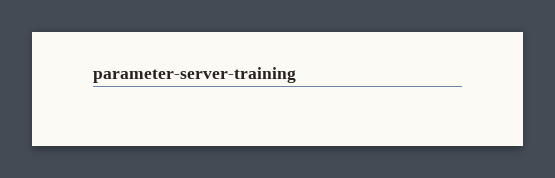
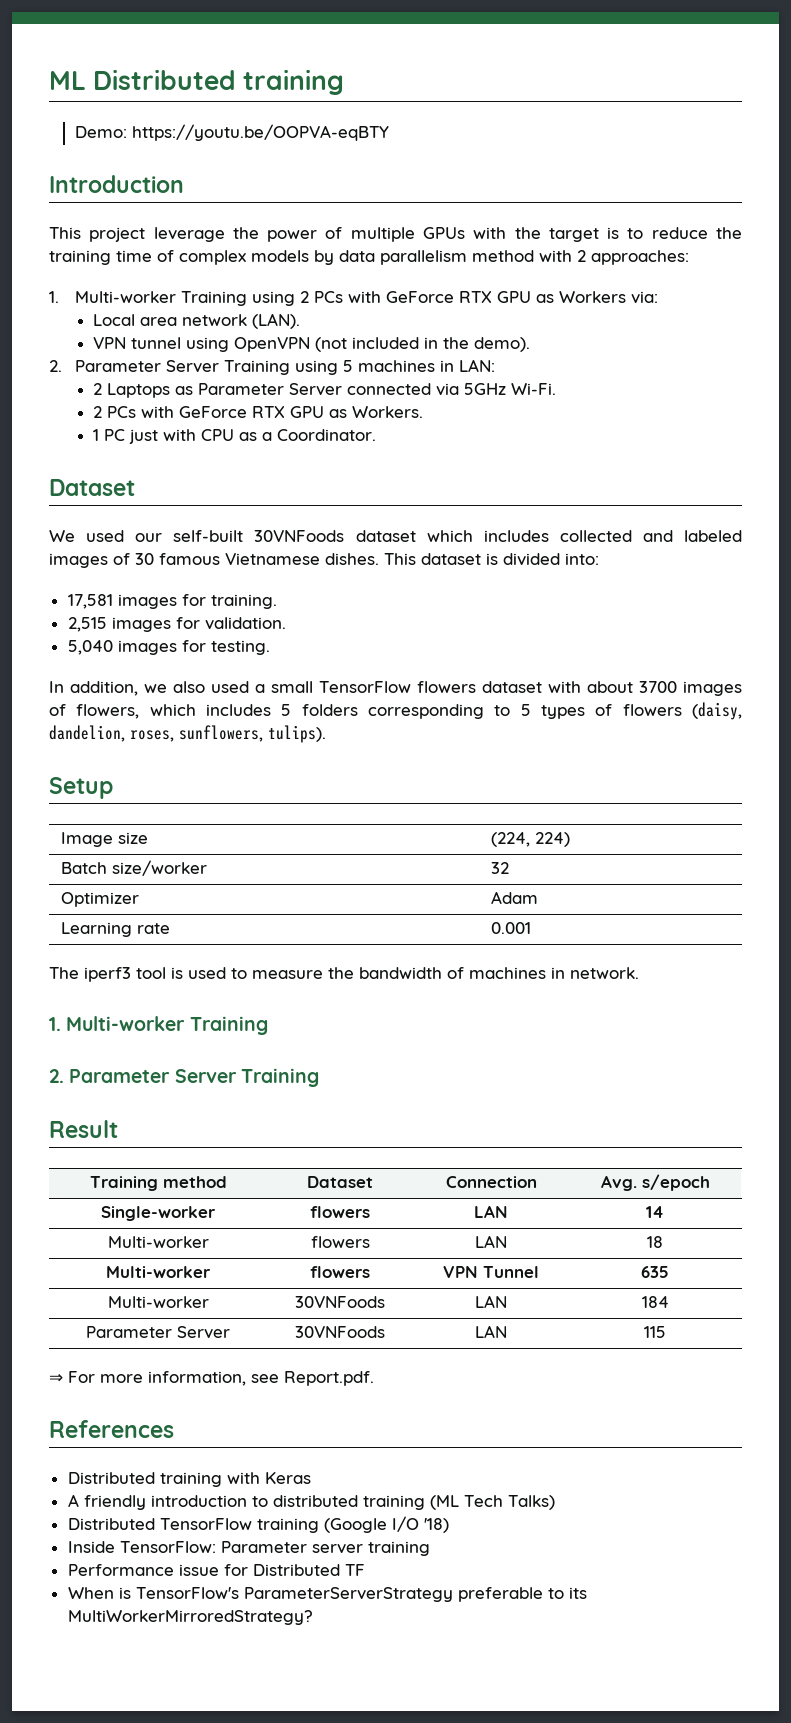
[93,67,296,83] parameter-server-training -> [49,69,345,95] [74,124,389,141] [49,175,184,193] [49,227,743,242] [49,250,689,265] [49,291,658,306] [93,313,301,329] [93,337,531,352] [49,359,495,375] [93,383,557,398] [93,406,424,418] [93,429,377,444] [49,479,135,496] [49,530,743,542] [49,553,599,568] [67,594,277,609] [67,617,286,632] [67,640,270,655] [49,681,742,696] [49,702,743,720] [49,725,326,743] [49,777,113,799] [60,832,148,847] [490,832,570,847] [60,860,207,876] [490,862,509,874] [60,892,139,907] [490,891,538,904] [60,922,170,937] [490,922,531,934] [49,967,639,982] [49,1016,268,1035] [49,1068,319,1087] [49,1120,118,1138] [89,1176,227,1191] [307,1176,373,1188] [445,1176,537,1188] [600,1174,710,1191] [101,1206,216,1221] [310,1206,370,1218] [474,1205,508,1218] [646,1206,664,1218] [107,1236,209,1248] [310,1236,370,1248] [475,1235,507,1248] [647,1236,663,1248] [106,1266,211,1278] [310,1266,370,1278] [443,1266,539,1278] [641,1266,669,1278] [107,1296,209,1308] [295,1296,385,1308] [475,1295,507,1308] [641,1296,669,1308] [86,1326,230,1339] [295,1326,385,1338] [475,1325,507,1338] [644,1326,666,1338] [49,1371,374,1386] [49,1420,174,1438] [67,1472,311,1487] [67,1494,555,1510] [67,1516,449,1533] [67,1541,430,1556] [67,1564,365,1576] [67,1587,587,1602] [67,1610,313,1625] ML Distributed training // Demo: https://youtu.be/OOPVA-eqBTY // Introduction // This project leverage the power of multiple GPUs with the target is to reduce the training time of complex models by data parallelism method with 2 approaches: // 1. Multi-worker Training using 2 PCs with GeForce RTX GPU as Workers via: // Local area network (LAN). // VPN tunnel using OpenVPN (not included in the demo). // 2. Parameter Server Training using 5 machines in LAN: // 2 Laptops as Parameter Server connected via 5GHz Wi-Fi. // 2 PCs with GeForce RTX GPU as Workers. // 1 PC just with CPU as a Coordinator. // Dataset // We used our self-built 30VNFoods dataset which includes collected and labeled images of 30 famous Vietnamese dishes. This dataset is divided into: // 17,581 images for training. // 2,515 images for validation. // 5,040 images for testing. // In addition, we also used a small TensorFlow flowers dataset with about 3700 images of flowers, which includes 5 folders corresponding to 5 types of flowers (daisy, dandelion, roses, sunflowers, tulips). // Setup // Image size | (224, 224) // Batch size/worker | 32 // Optimizer | Adam // Learning rate | 0.001 // The iperf3 tool is used to measure the bandwidth of machines in network. // 1. Multi-worker Training // 2. Parameter Server Training // Result // Training method | Dataset | Connection | Avg. s/epoch // Single-worker | flowers | LAN | 14 // Multi-worker | flowers | LAN | 18 // Multi-worker | flowers | VPN Tunnel | 635 // Multi-worker | 30VNFoods | LAN | 184 // Parameter Server | 30VNFoods | LAN | 115 // ⇒ For more information, see Report.pdf. // References // Distributed training with Keras // A friendly introduction to distributed training (ML Tech Talks) // Distributed TensorFlow training (Google I/O '18) // Inside TensorFlow: Parameter server training // Performance issue for Distributed TF // When is TensorFlow's ParameterServerStrategy preferable to its MultiWorkerMirroredStrategy?

